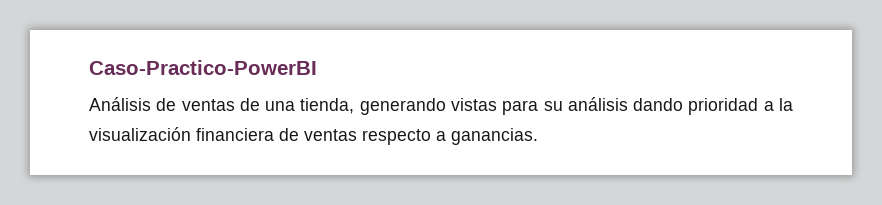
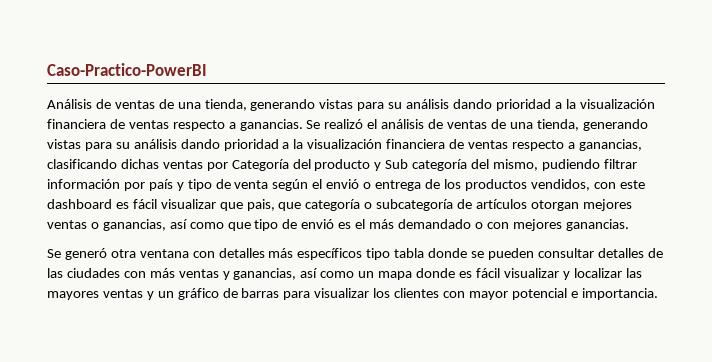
(538, 136) none -> [306,119,648,131] [47,139,642,151] [47,159,637,171] [47,179,645,191] [47,199,632,211] [47,219,629,231] [47,248,663,260] [47,268,642,280] [47,288,658,300] Se realizó el análisis de ventas de una tienda, generando vistas para su análisis dando prioridad a la visualización financiera de ventas respecto a ganancias, clasificando dichas ventas por Categoría del producto y Sub categoría del mismo, pudiendo filtrar información por país y tipo de venta según el envió o entrega de los productos vendidos, con este dashboard es fácil visualizar que pais, que categoría o subcategoría de artículos otorgan mejores ventas o ganancias, así como que tipo de envió es el más demandado o con mejores ganancias. // Se generó otra ventana con detalles más específicos tipo tabla donde se pueden consultar detalles de las ciudades con más ventas y ganancias, así como un mapa donde es fácil visualizar y localizar las mayores ventas y un gráfico de barras para visualizar los clientes con mayor potencial e importancia.

